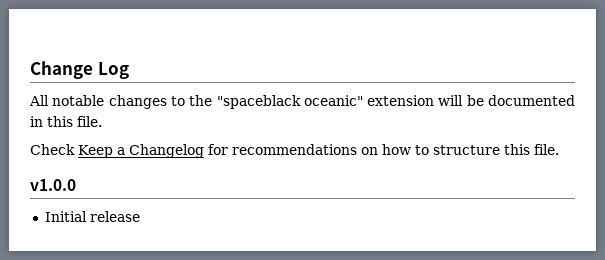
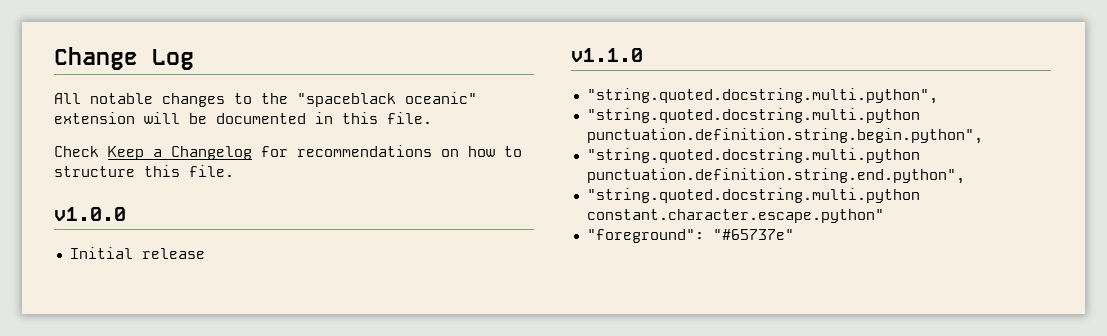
(140, 216) none -> [571,48,643,62] [586,88,938,104] [586,108,920,123] [586,128,983,144] [586,148,920,163] [586,168,965,184] [586,188,920,203] [586,209,884,223] [586,229,794,243] // v1.1.0 // "string.quoted.docstring.multi.python", // "string.quoted.docstring.multi.python punctuation.definition.string.begin.python", // "string.quoted.docstring.multi.python punctuation.definition.string.end.python", // "string.quoted.docstring.multi.python constant.character.escape.python" // "foreground": "#65737e"

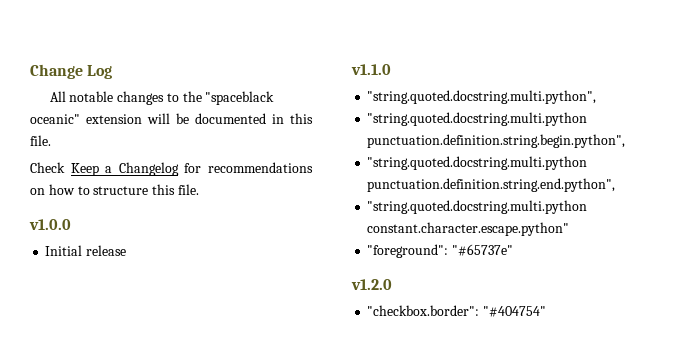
(794, 234) none -> [351,279,392,290] [367,305,547,317] // v1.2.0 // "checkbox.border": "#404754"

